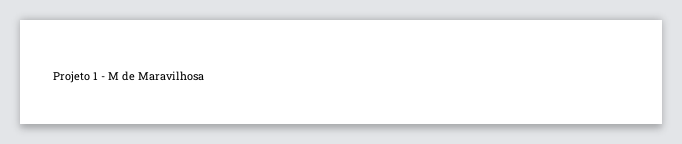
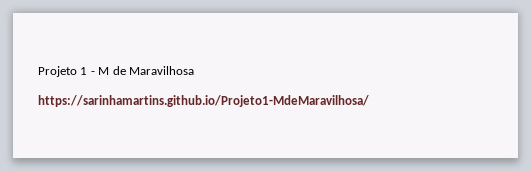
(204, 76) none -> [38,95,369,107] // https://sarinhamartins.github.io/Projeto1-MdeMaravilhosa/

